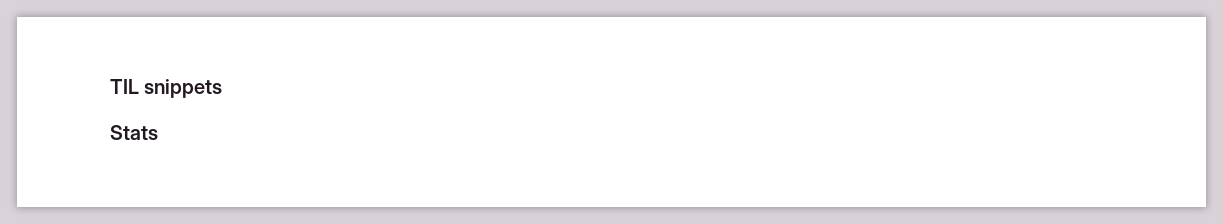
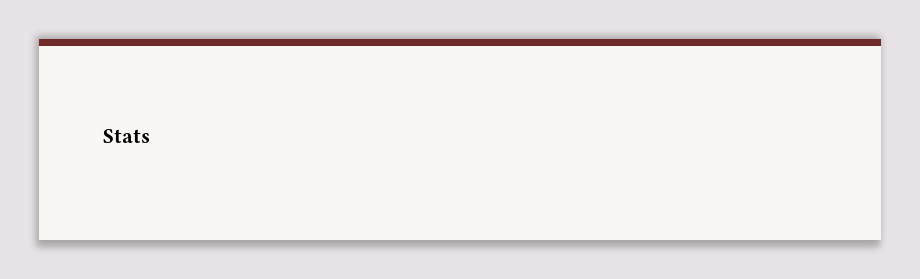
[110,79,223,98] TIL snippets // -> (103, 136) none

